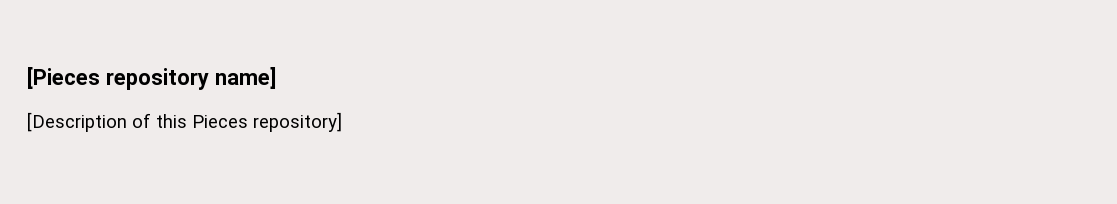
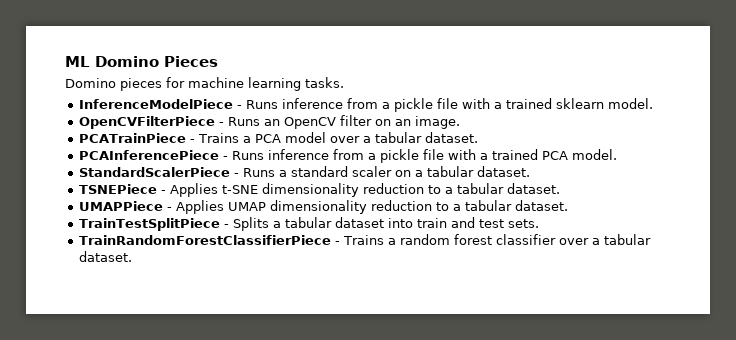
[27,67,276,90] [27,112,342,132] [Pieces repository name] // [Description of this Pieces repository] -> [65,56,218,67] [65,77,344,91] [78,98,653,112] [78,115,460,129] [78,132,478,143] [78,149,617,163] [78,166,530,177] [78,183,560,197] [78,200,568,214] [78,217,539,231] [78,234,651,245] [78,251,132,262] ML Domino Pieces // Domino pieces for machine learning tasks. // InferenceModelPiece - Runs inference from a pickle file with a trained sklearn model. // OpenCVFilterPiece - Runs an OpenCV filter on an image. // PCATrainPiece - Trains a PCA model over a tabular dataset. // PCAInferencePiece - Runs inference from a pickle file with a trained PCA model. // StandardScalerPiece - Runs a standard scaler on a tabular dataset. // TSNEPiece - Applies t-SNE dimensionality reduction to a tabular dataset. // UMAPPiece - Applies UMAP dimensionality reduction to a tabular dataset. // TrainTestSplitPiece - Splits a tabular dataset into train and test sets. // TrainRandomForestClassifierPiece - Trains a random forest classifier over a tabular dataset.

